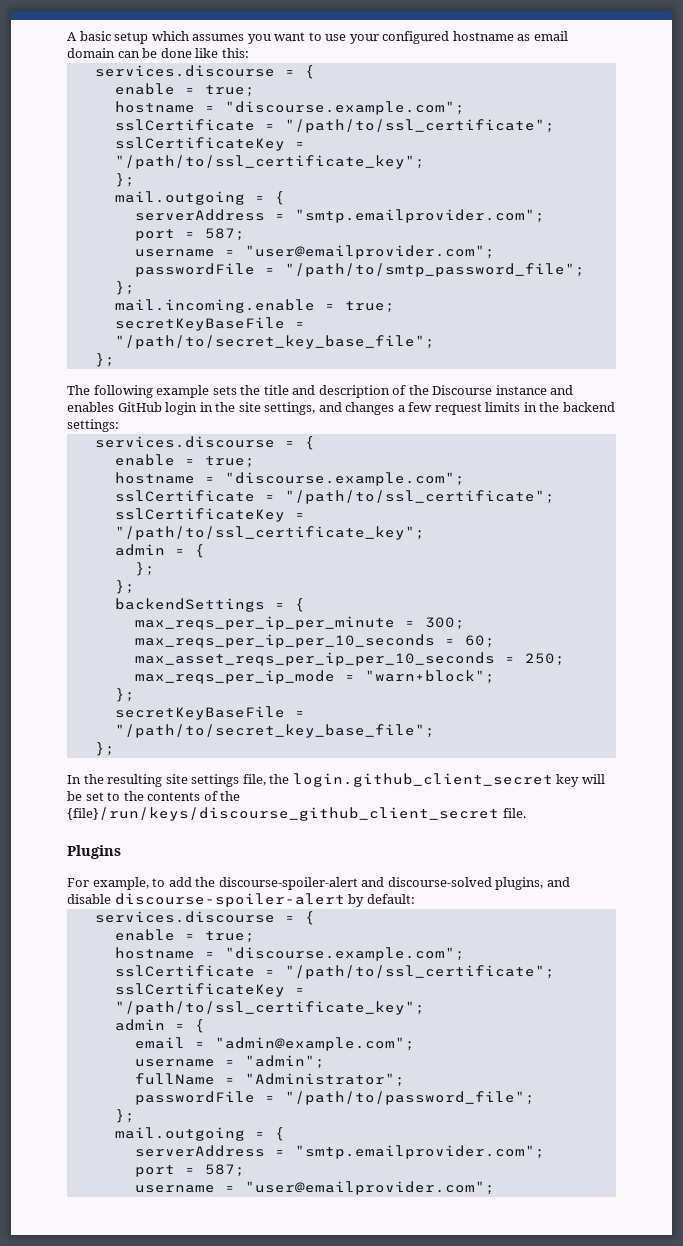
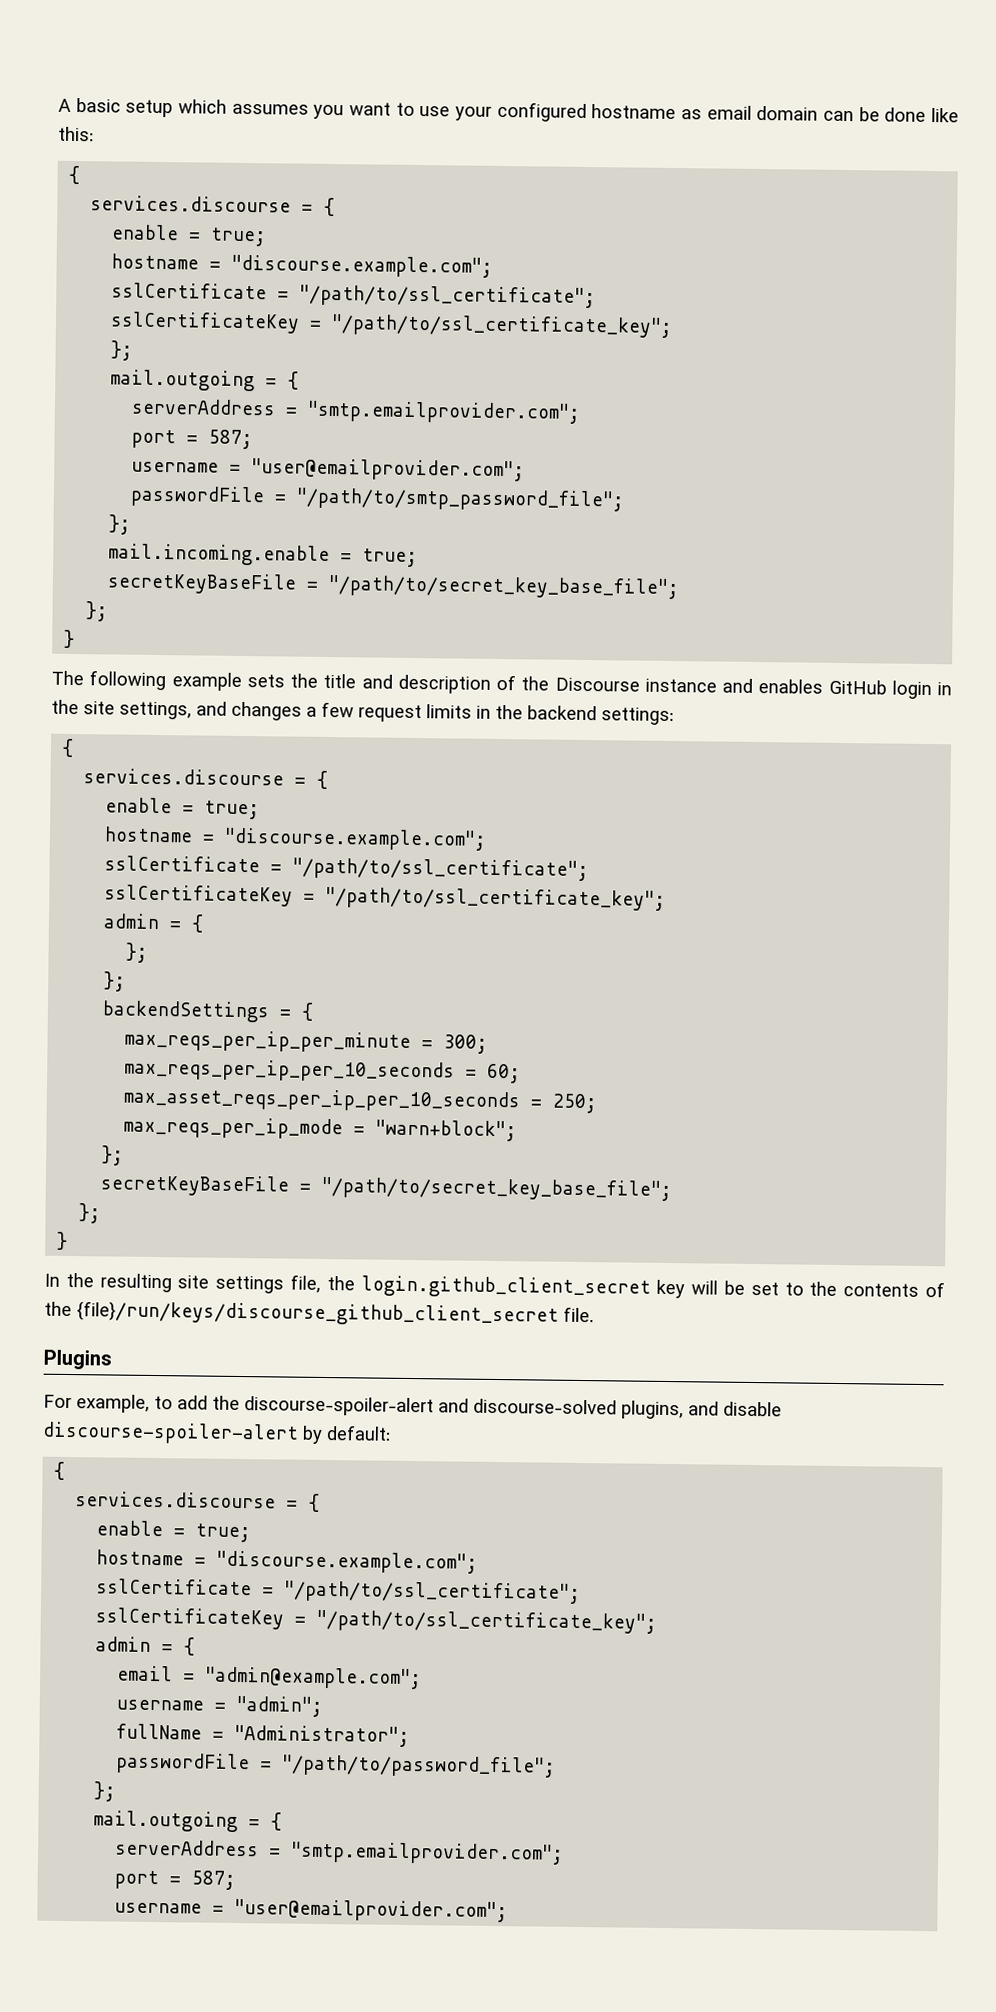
(249, 53) none -> [68,165,81,185] // {
(115, 360) none -> [63,629,76,649] // }
(119, 425) none -> [61,738,75,758] // {
(115, 749) none -> [56,1231,69,1250] // }
(415, 899) none -> [53,1461,66,1480] // {

